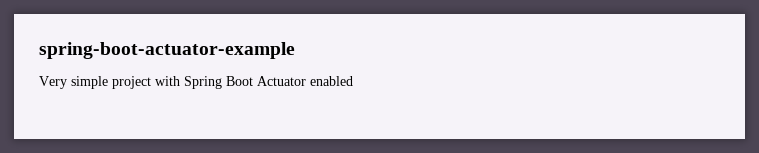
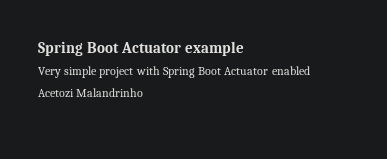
[39,42,295,59] spring-boot-actuator-example -> [38,41,245,56] Spring Boot Actuator example
(353, 81) none -> [38,88,144,98] // Acetozi Malandrinho

